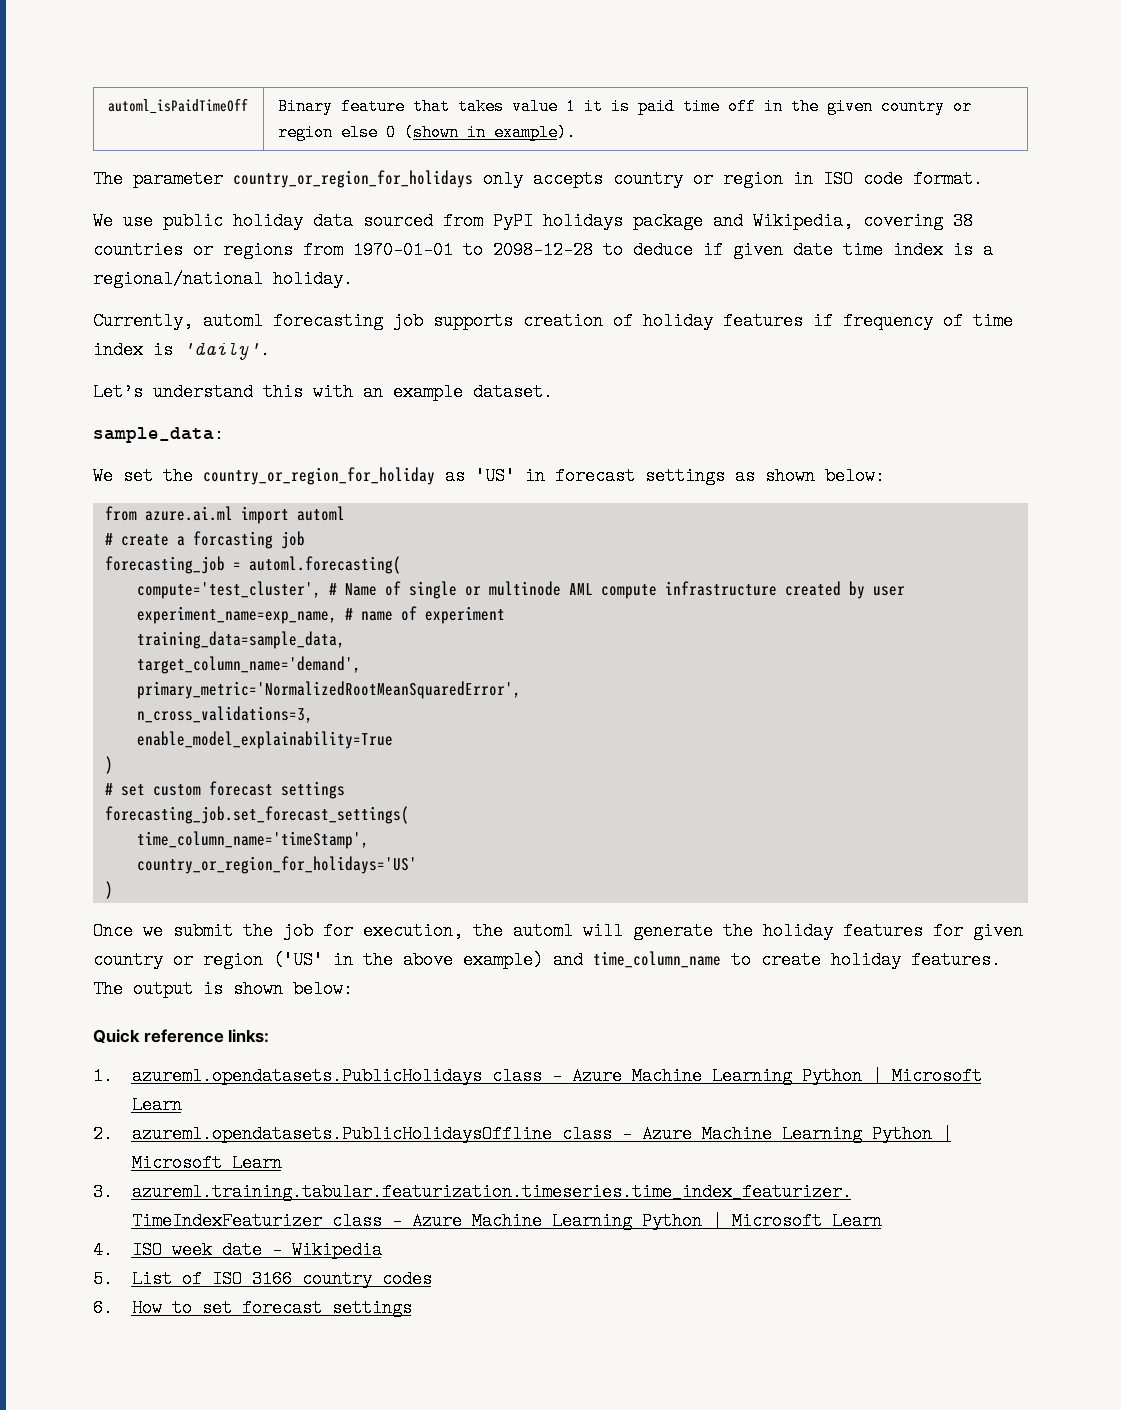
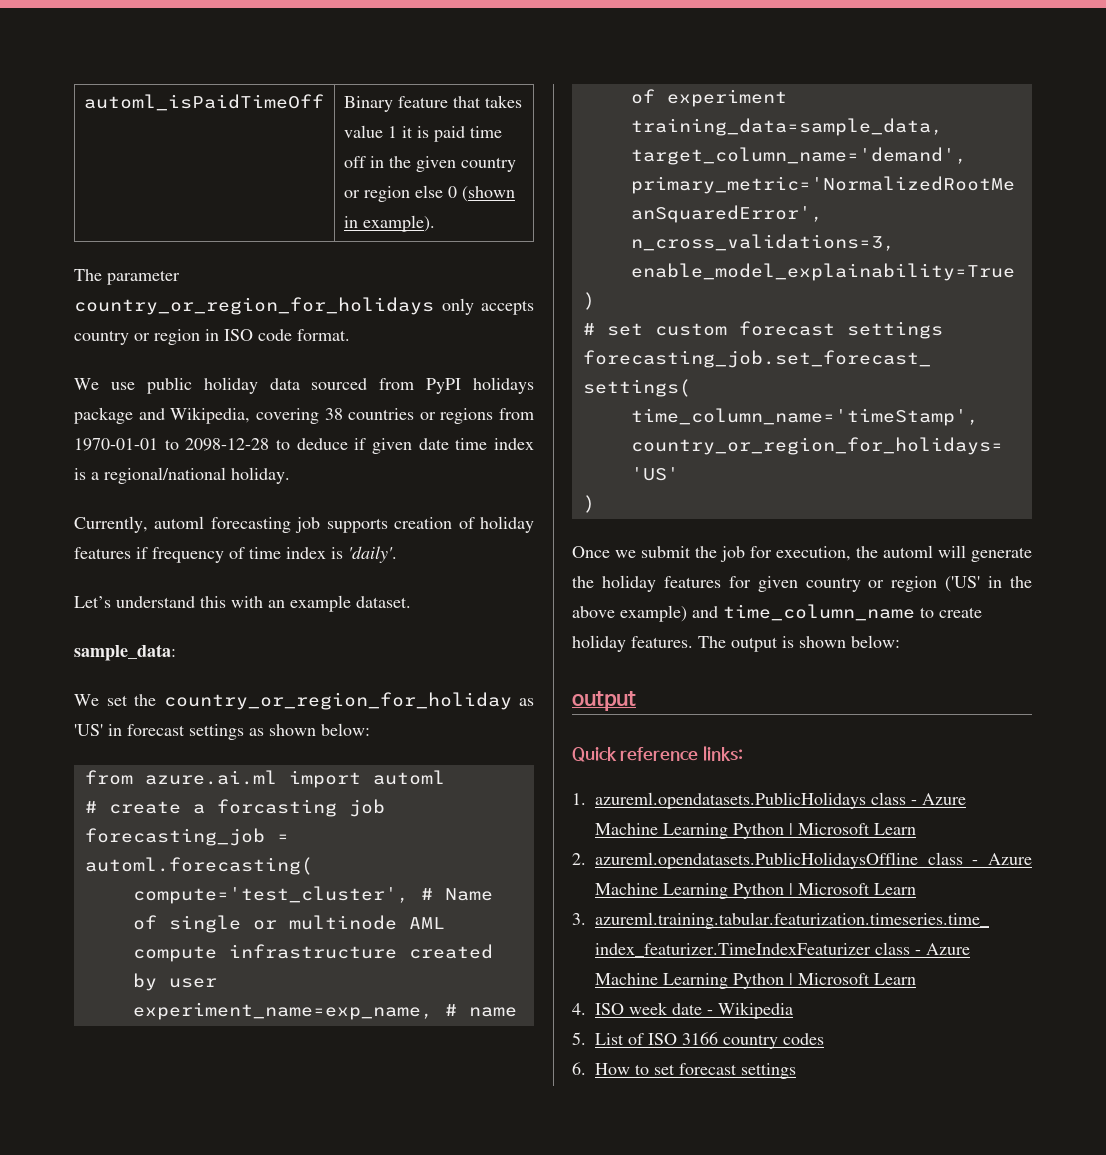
(353, 989) none -> [572,691,636,711] // output

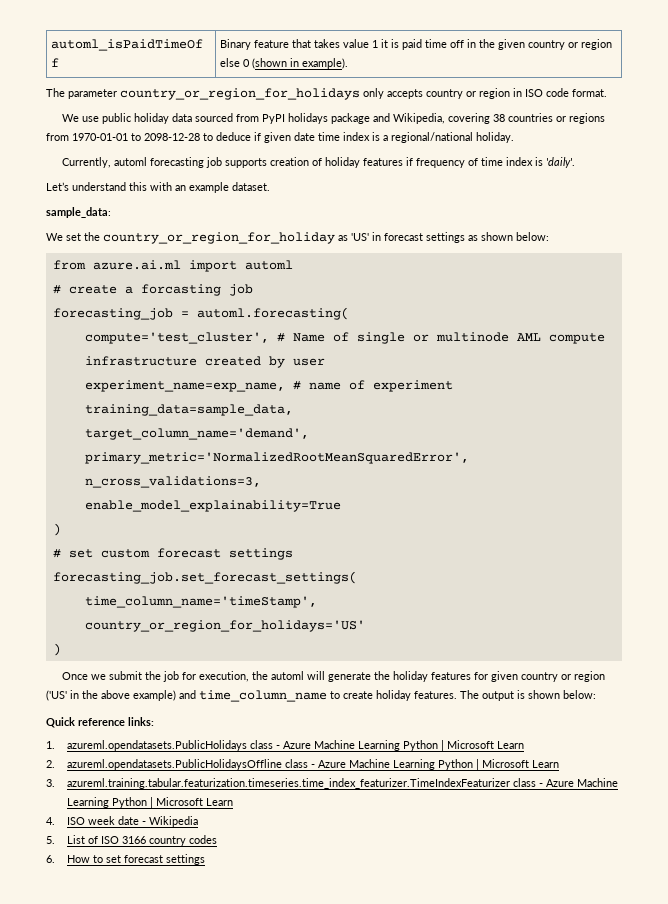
[572,691,636,711] // output -> (596, 694) none

